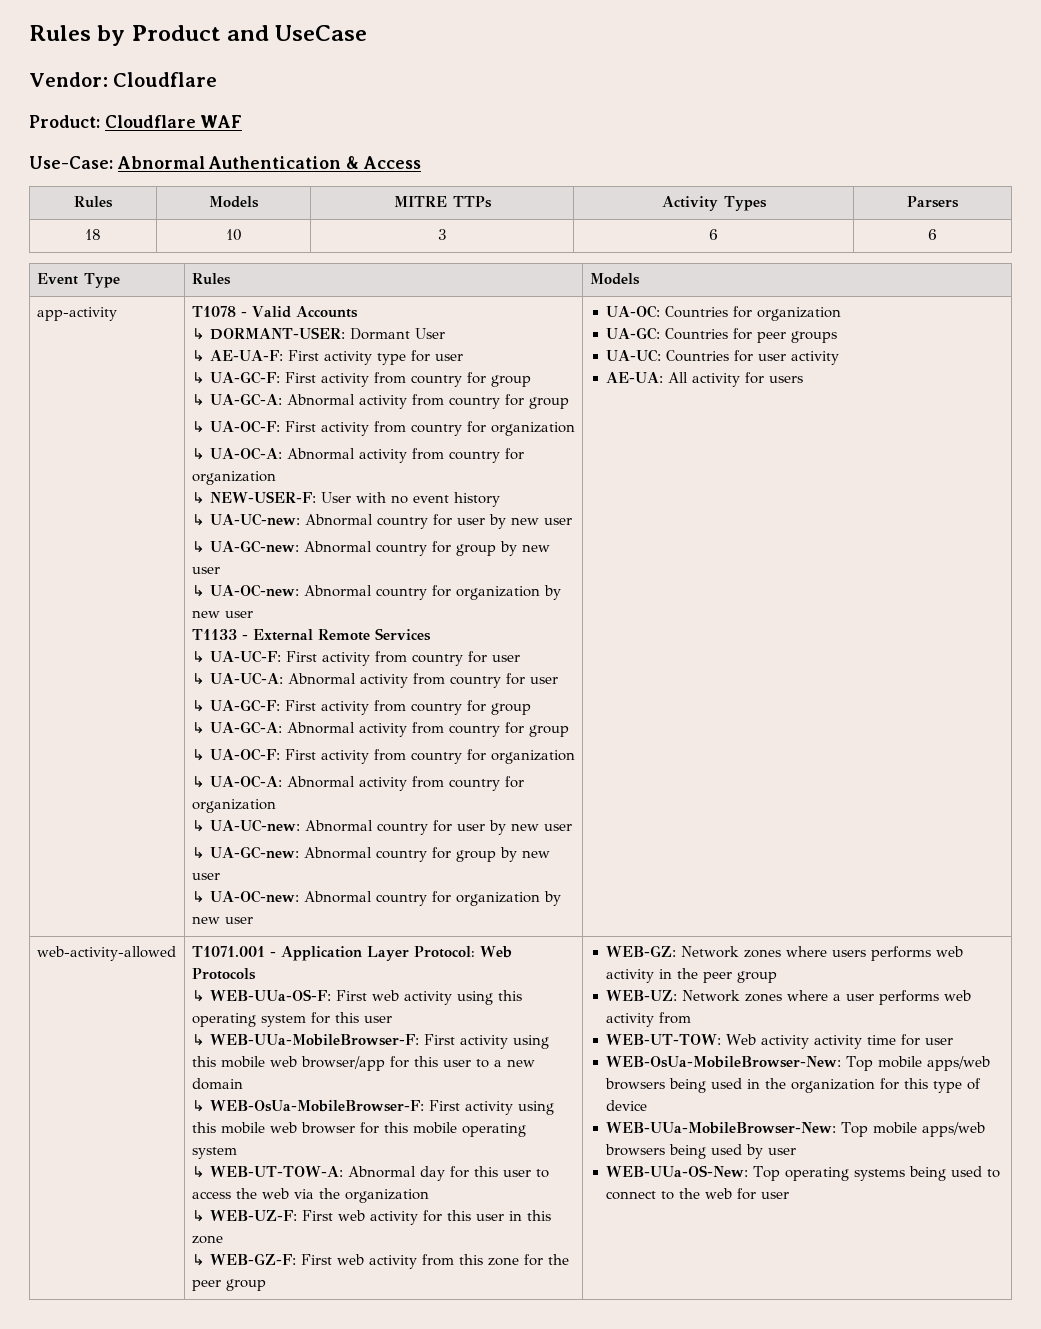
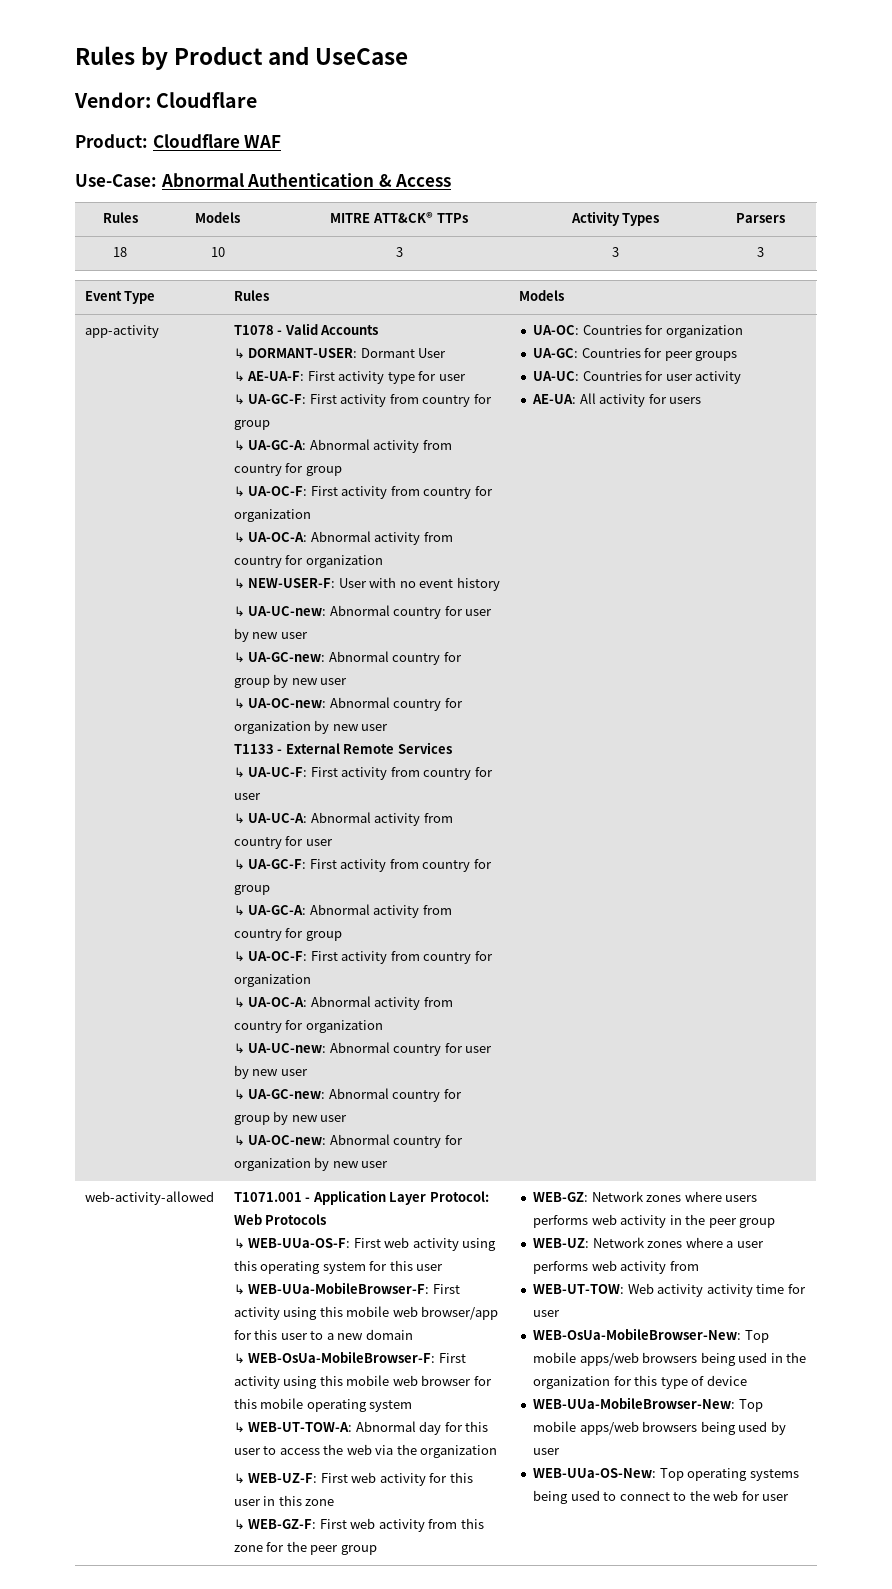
(447, 201) none -> [373,212,433,223] ATT&CK®
[709,229,718,240] [928,229,937,240] 6 | 6 -> [612,247,619,257] [756,247,764,257] 3 | 3

